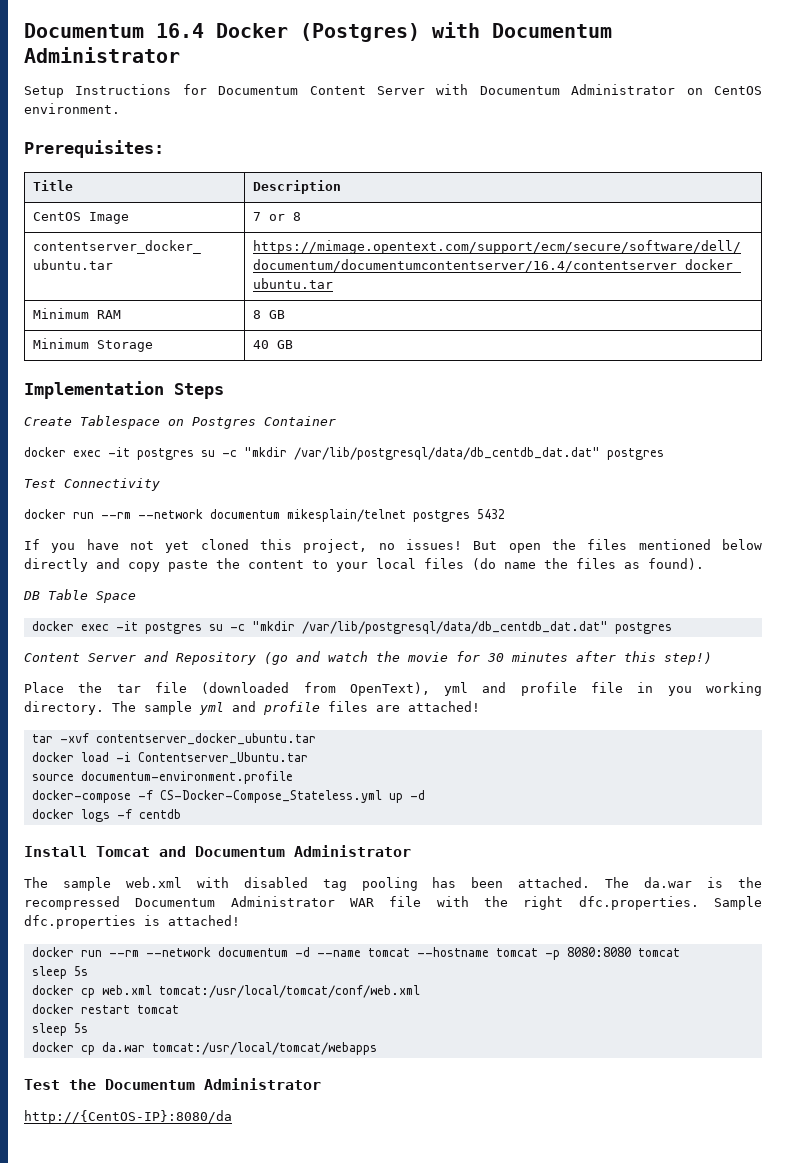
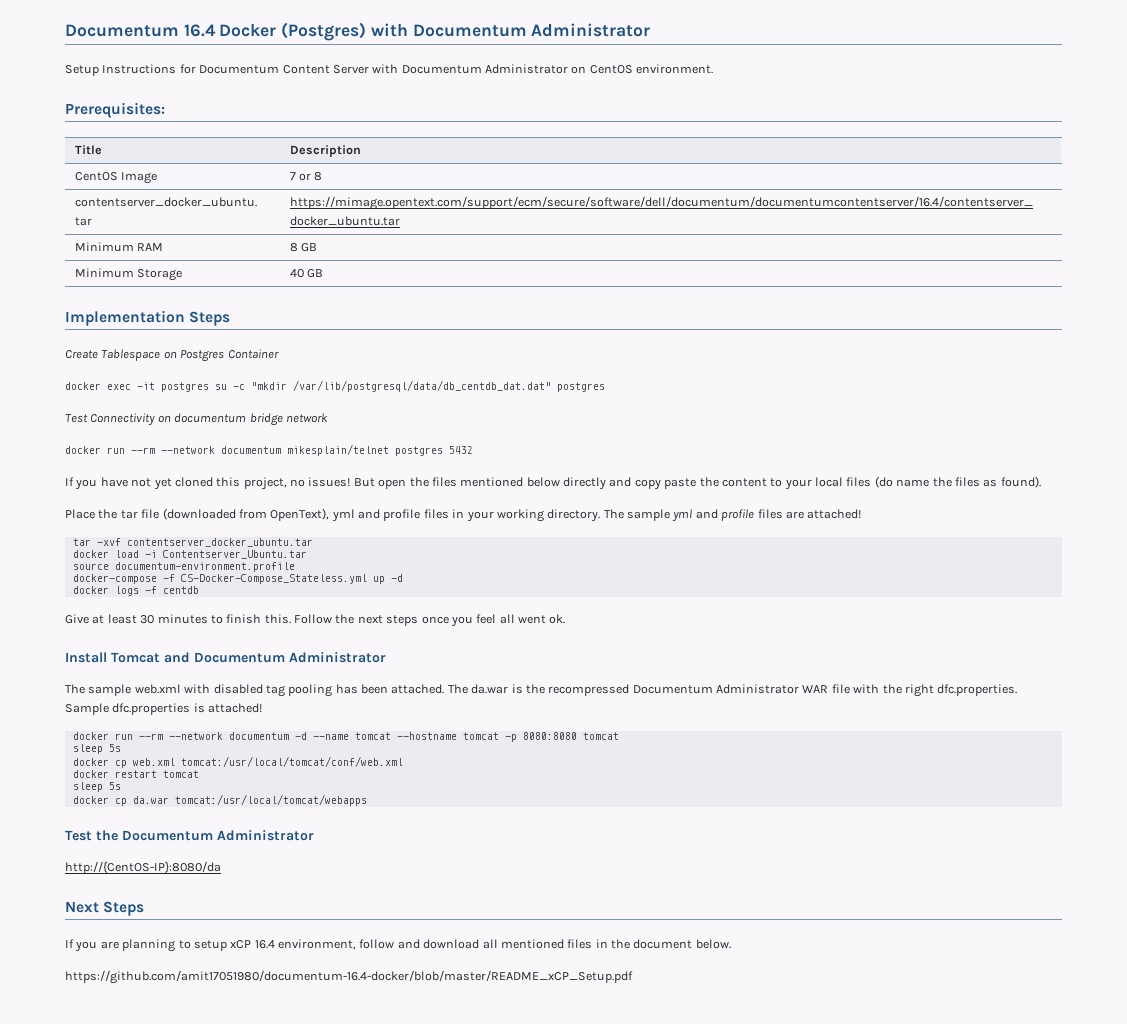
(160, 484) none -> [157,413,328,426] on documentum bridge network
[23,589,136,603] [31,621,672,634] [24,651,712,665] // DB Table Space // docker exec -it postgres su -c "mkdir /var/lib/postgresql/data/db_centdb_dat.dat" postgres // Content Server and Repository (go and watch the movie for 30 minutes after this step!) -> (1041, 482) none
[591,682,692,696] file in you -> [423,509,494,522] files in your
(181, 814) none -> [65,614,566,627] // Give at least 30 minutes to finish this. Follow the next steps once you feel all went ok.
(232, 1117) none -> [65,901,145,916] [65,939,731,952] [65,970,633,984] // Next Steps // If you are planning to setup xCP 16.4 environment, follow and download all mentioned files in the document below. // https://github.com/amit17051980/documentum-16.4-docker/blob/master/README_xCP_Setup.pdf

